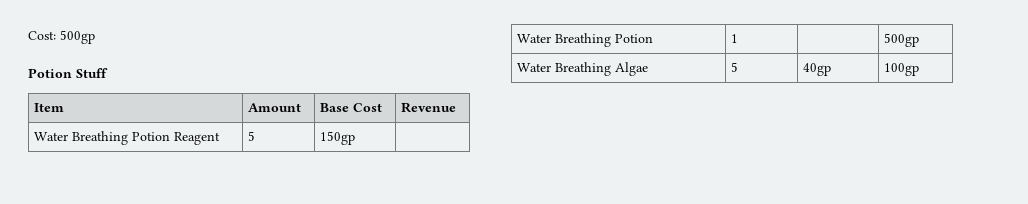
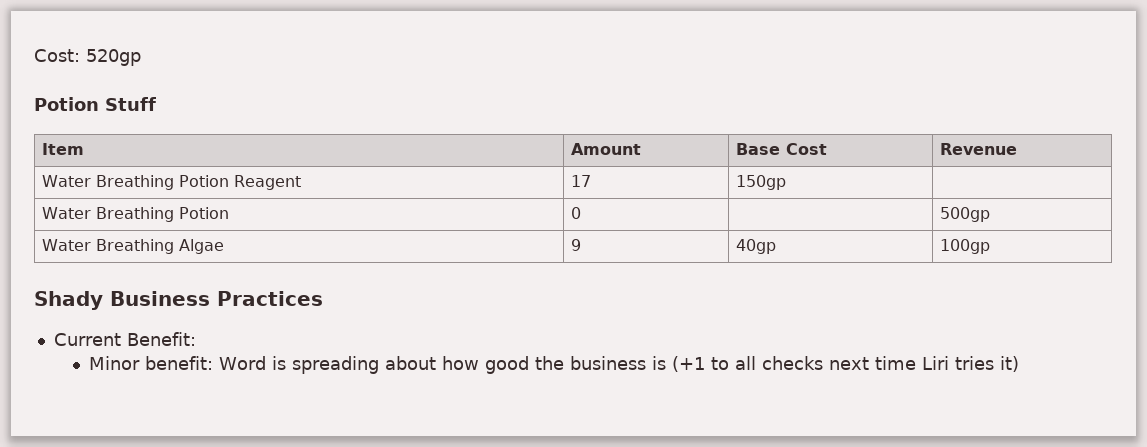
[60,30,95,44] 500gp -> [86,49,141,66] 520gp
[248,131,256,141] 5 -> [570,175,591,187] 17
[731,34,739,43] 1 -> [570,207,581,219] 0
[731,62,739,72] 5 -> [570,239,581,251] 9
(920, 69) none -> [34,291,323,310] [53,332,196,346] [88,356,1019,374] // Shady Business Practices // Current Benefit: // Minor benefit: Word is spreading about how good the business is (+1 to all checks next time Liri tries it)

